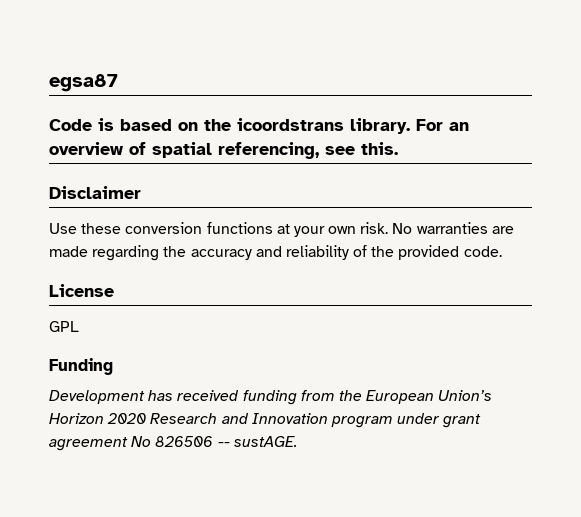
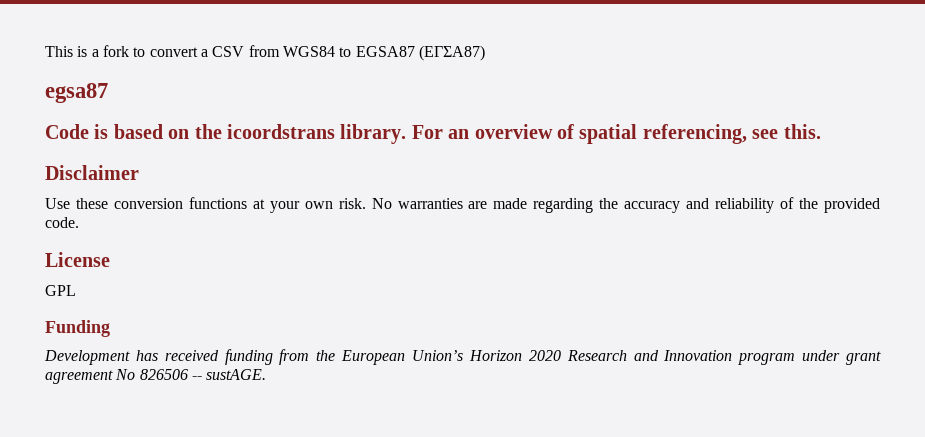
(49, 83) none -> [45,45,485,61] This is a fork to convert a CSV from WGS84 to EGSA87 (ΕΓΣΑ87) //

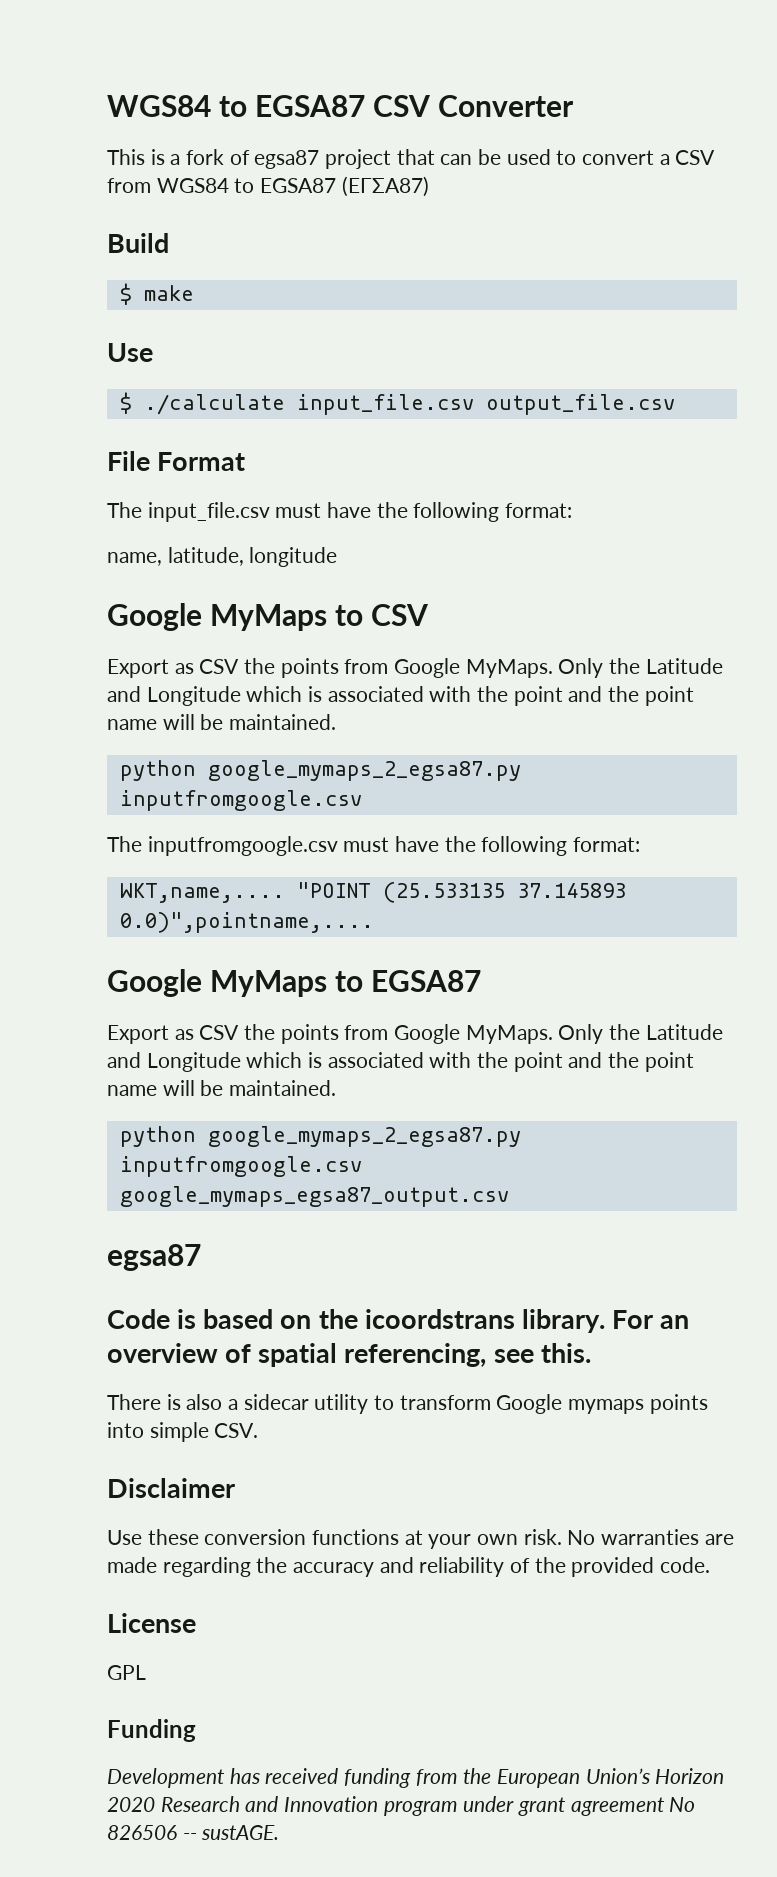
[45,45,129,57] This is a fork -> [107,95,574,117] [107,149,551,169] WGS84 to EGSA87 CSV Converter // This is a fork of egsa87 project that can be used
(485, 53) none -> [107,233,169,253] [119,283,194,305] [107,343,153,362] [119,392,675,415] [107,451,246,471] [107,502,573,522] [107,547,338,567] [107,603,428,631] [107,658,723,678] [107,686,694,706] [107,714,337,730] [119,760,521,781] [119,790,362,811] [107,836,641,856] [119,882,626,903] [119,912,374,933] [107,969,481,997] [107,1024,723,1044] [107,1052,694,1072] [107,1080,337,1096] [119,1126,521,1147] [119,1156,362,1177] [119,1186,509,1207] // Build // $ make // Use // $ ./calculate input_file.csv output_file.csv // File Format // The input_file.csv must have the following format: // name, latitude, longitude // Google MyMaps to CSV // Export as CSV the points from Google MyMaps. Only the Latitude and Longitude which is associated with the point and the point name will be maintained. // python google_mymaps_2_egsa87.py inputfromgoogle.csv // The inputfromgoogle.csv must have the following format: // WKT,name,.... "POINT (25.533135 37.145893 0.0)",pointname,.... // Google MyMaps to EGSA87 // Export as CSV the points from Google MyMaps. Only the Latitude and Longitude which is associated with the point and the point name will be maintained. // python google_mymaps_2_egsa87.py inputfromgoogle.csv google_mymaps_egsa87_output.csv
(821, 131) none -> [107,1394,708,1414] [107,1422,259,1442] // There is also a sidecar utility to transform Google mymaps points into simple CSV.

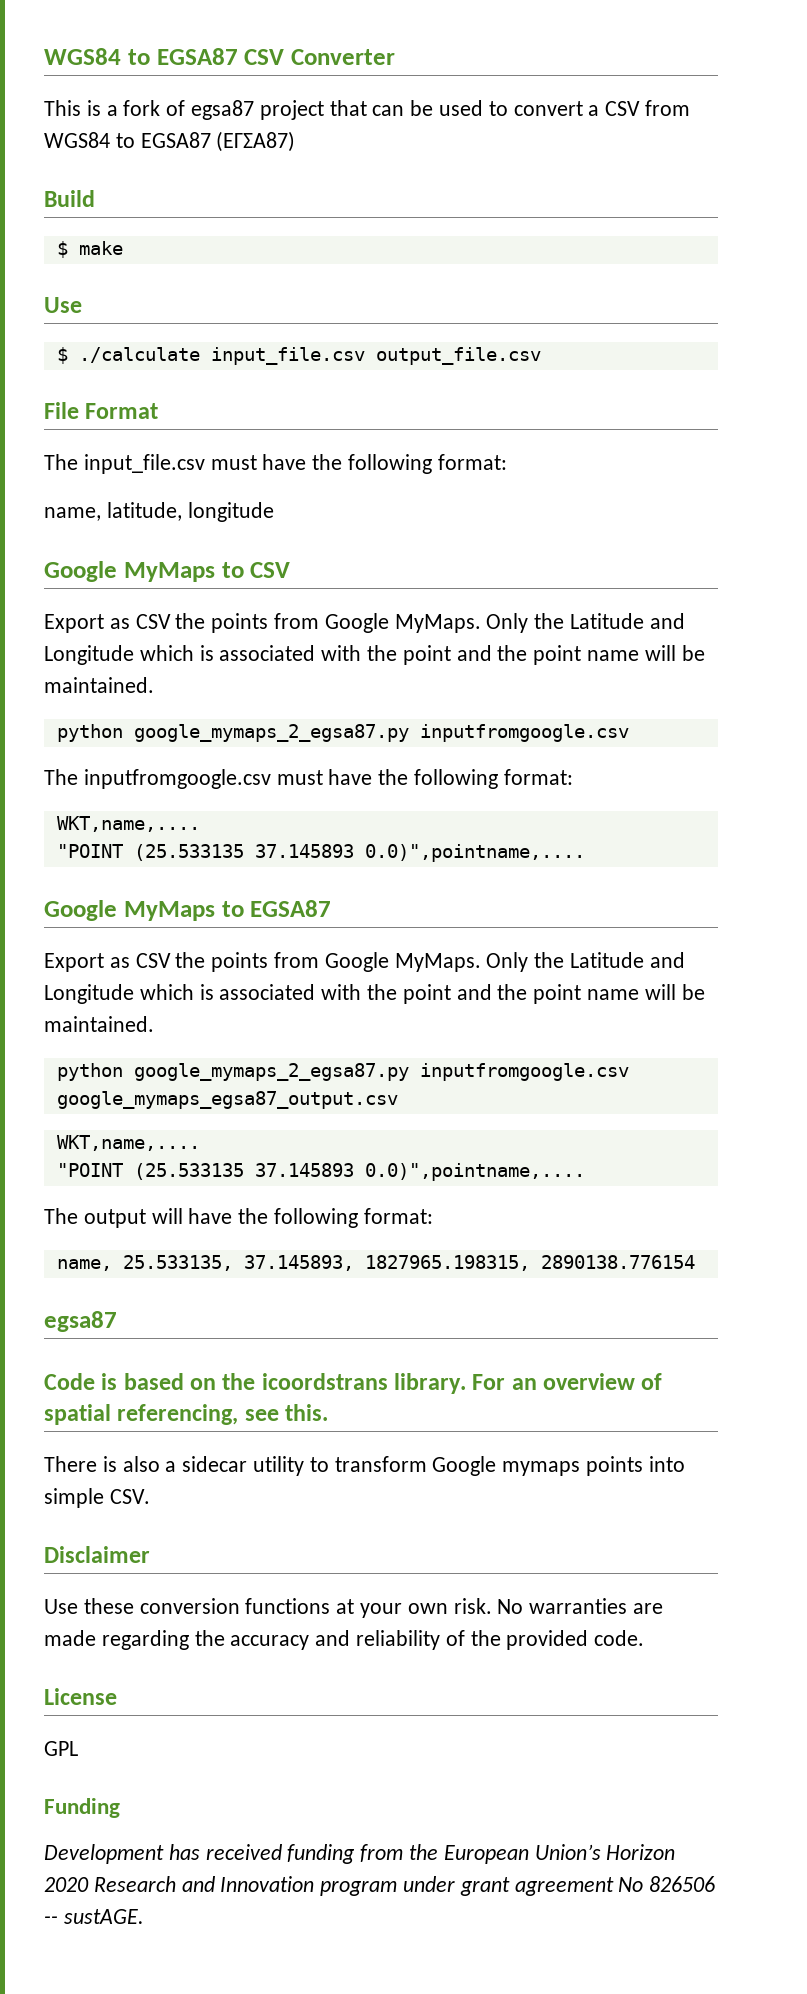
(285, 893) none -> (200, 824) //
(509, 1196) none -> [56,1135,200,1151] [56,1163,585,1181] [44,1208,433,1228] [56,1255,695,1271] // WKT,name,.... // "POINT (25.533135 37.145893 0.0)",pointname,.... // The output will have the following format: // name, 25.533135, 37.145893, 1827965.198315, 2890138.776154

